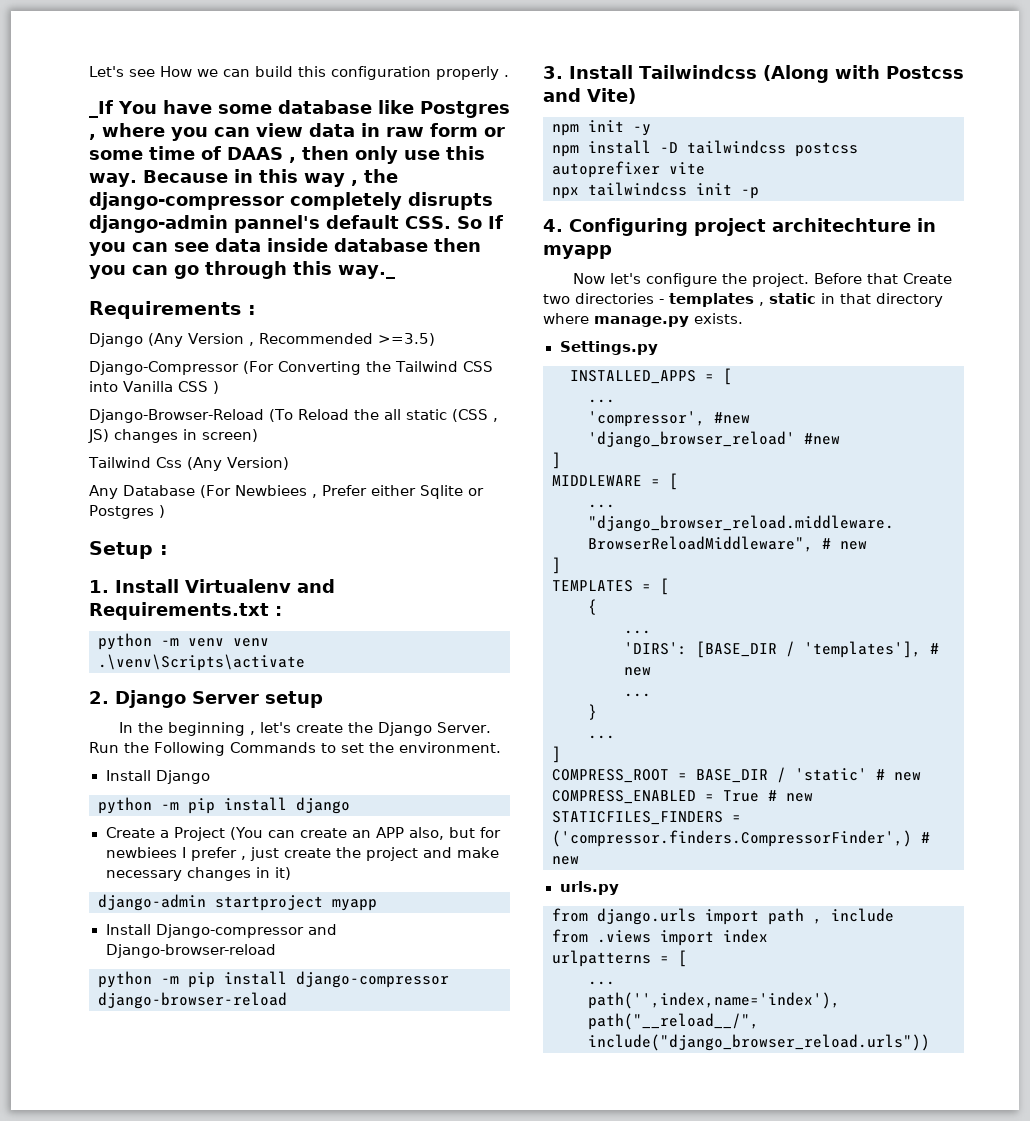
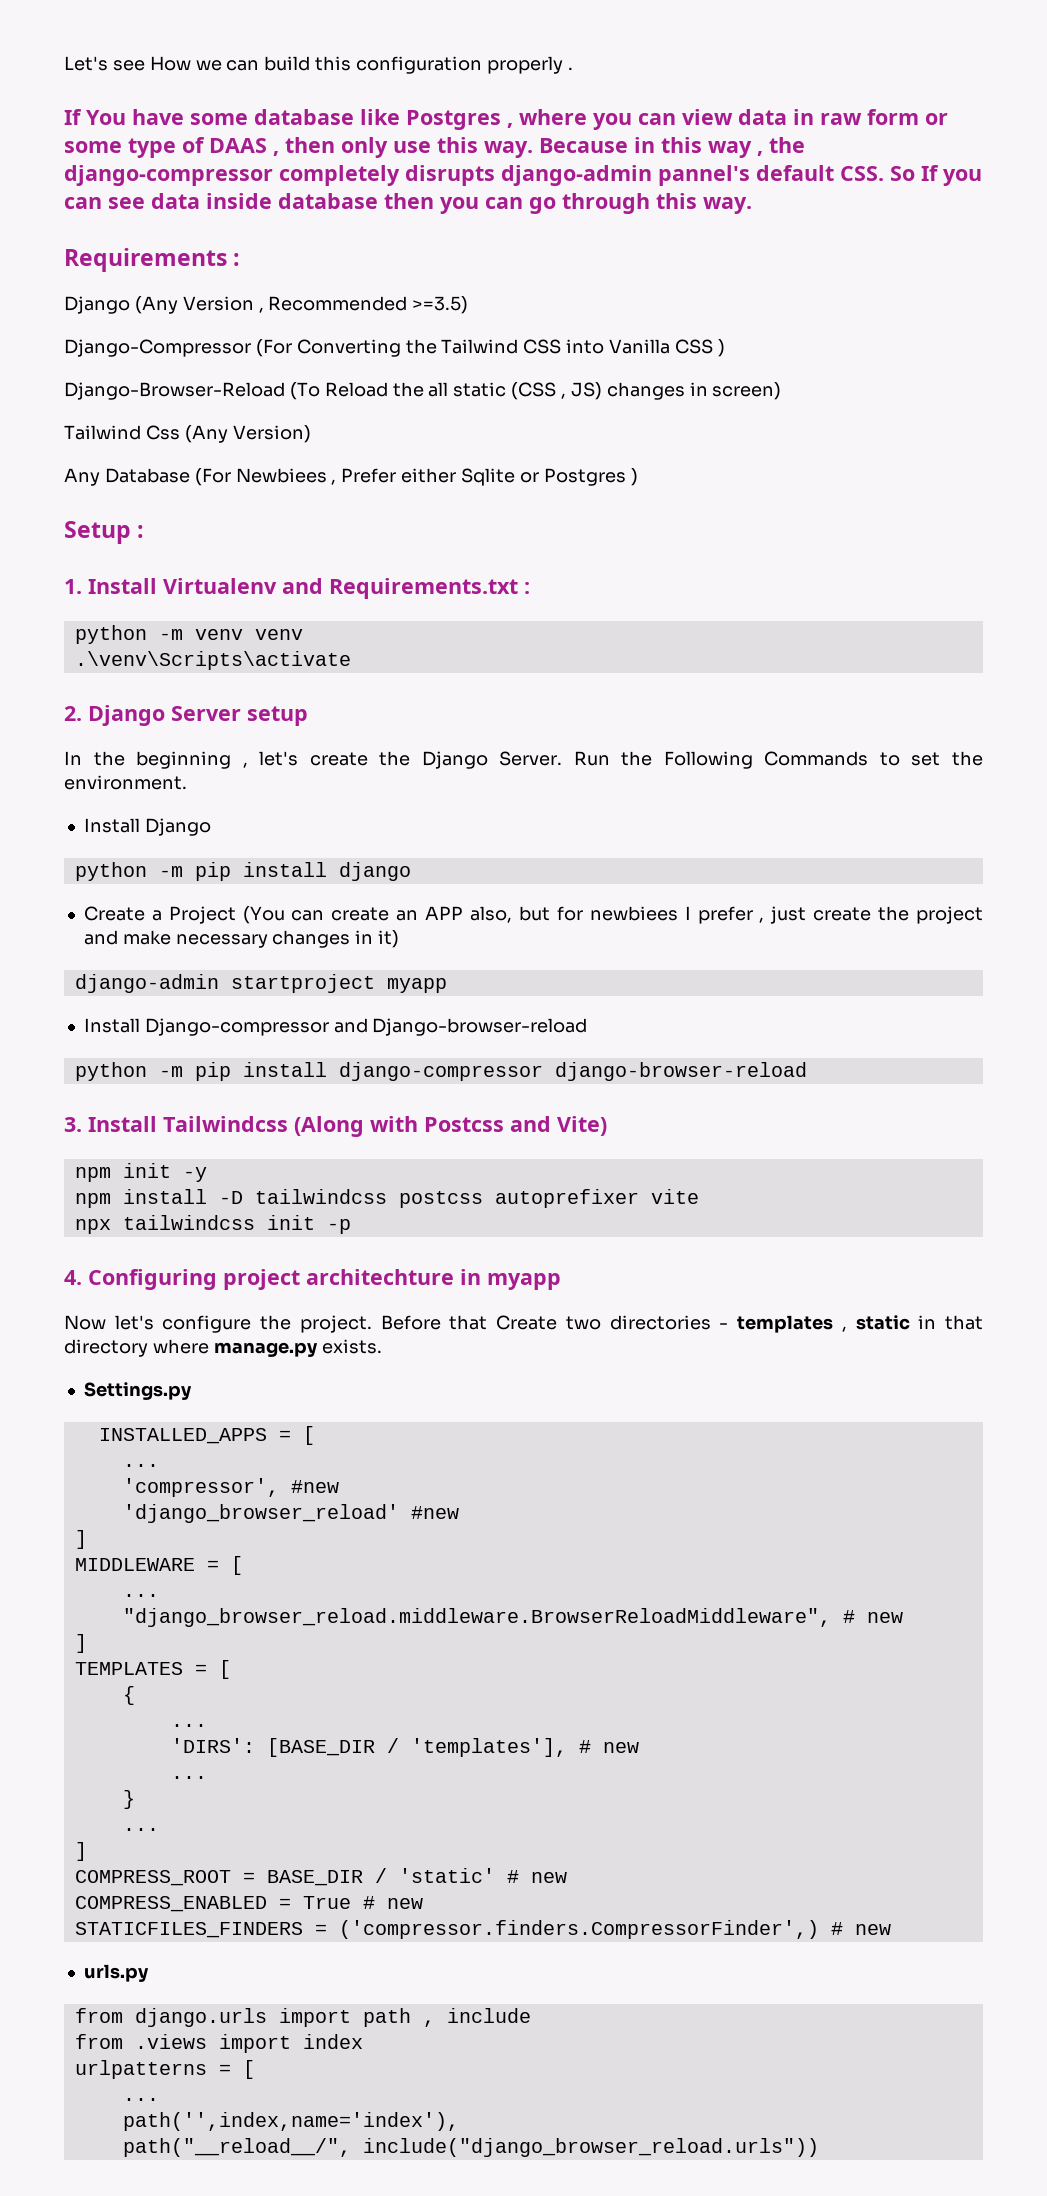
[89,100,113,118] _If -> [64,109,82,125] If
[149,146,195,160] time -> [128,138,176,158] type
[338,265,395,279] way._ -> [703,197,752,214] way.

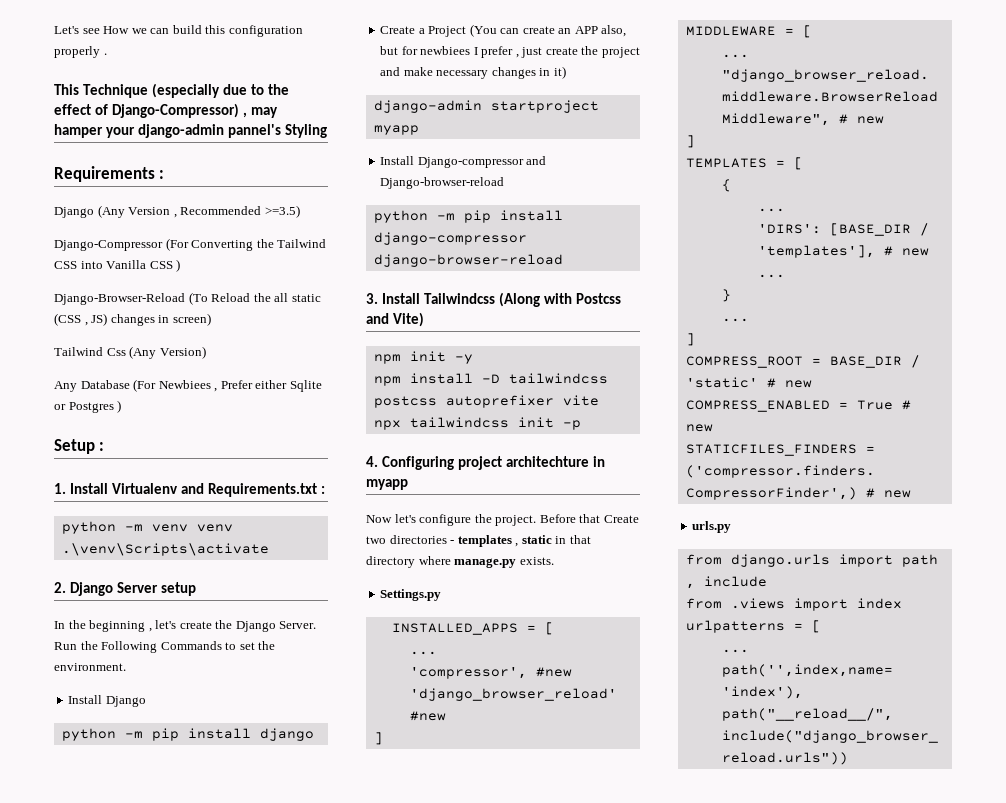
[64,109,948,130] [64,137,805,158] [64,165,982,186] [64,193,752,214] If You have some database like Postgres , where you can view data in raw form or some type of DAAS , then only use this way. Because in this way , the django-compressor completely disrupts django-admin pannel's default CSS. So If you can see data inside database then you can go through this way. -> [54,83,290,98] [54,103,279,118] [54,124,328,138] This Technique (especially due to the effect of Django-Compressor) , may hamper your django-admin pannel's Styling

